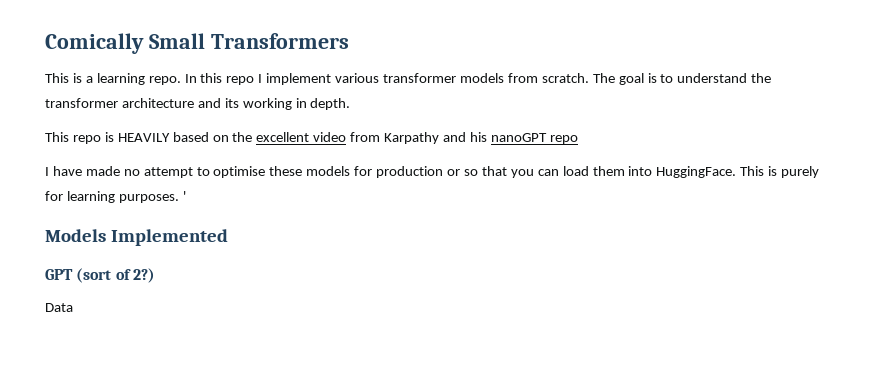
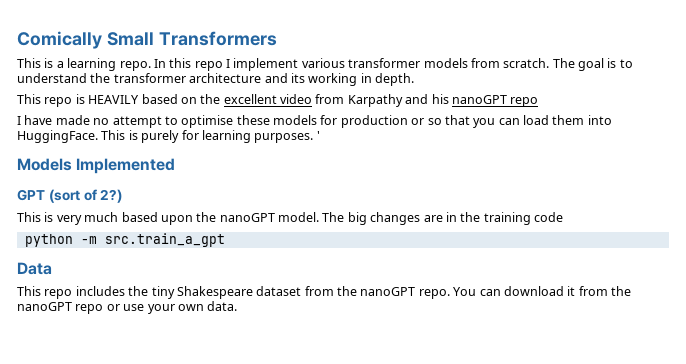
[45,303,73,312] Data -> [17,212,563,225] [24,233,225,247] [17,262,52,275] [17,286,631,299] [17,301,238,314] This is very much based upon the nanoGPT model. The big changes are in the training code // python -m src.train_a_gpt // Data // This repo includes the tiny Shakespeare dataset from the nanoGPT repo. You can download it from the nanoGPT repo or use your own data.

